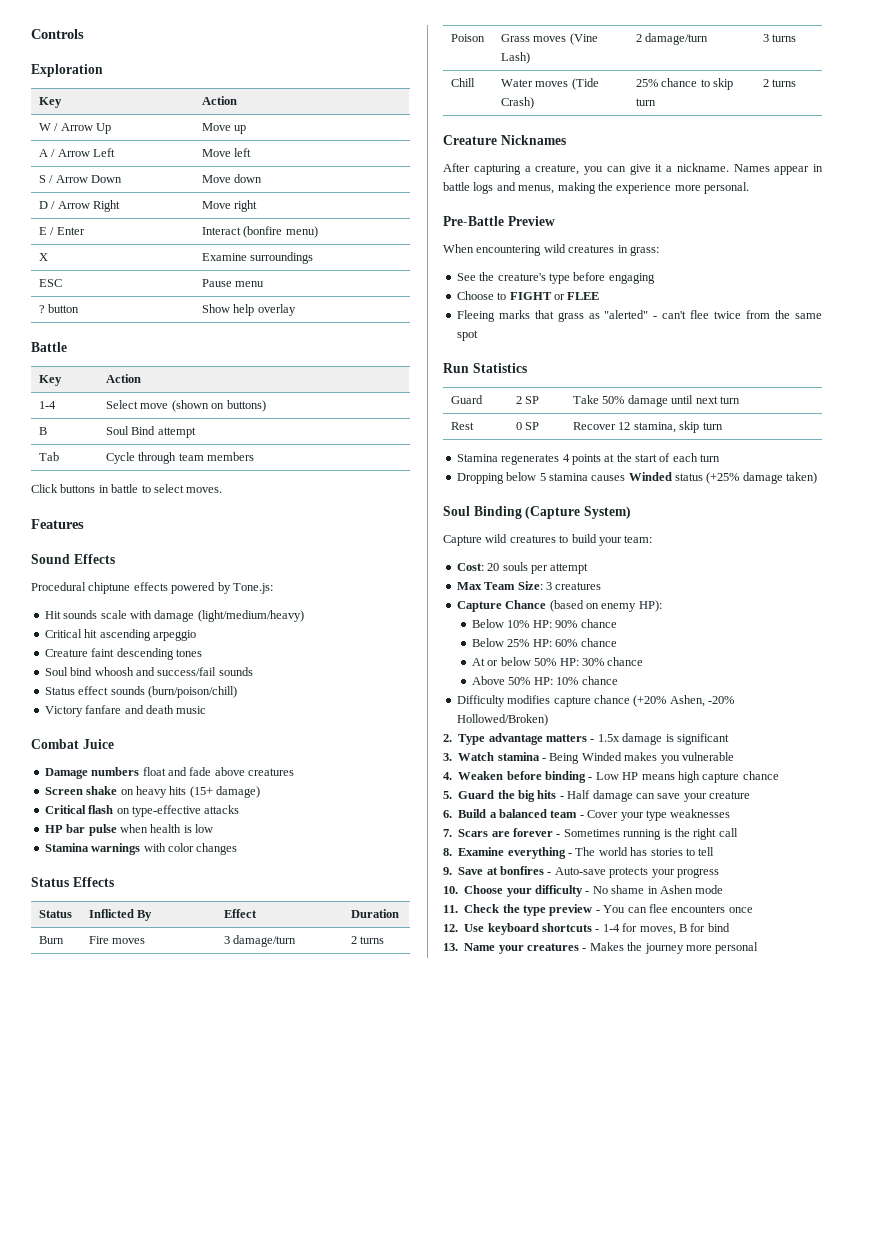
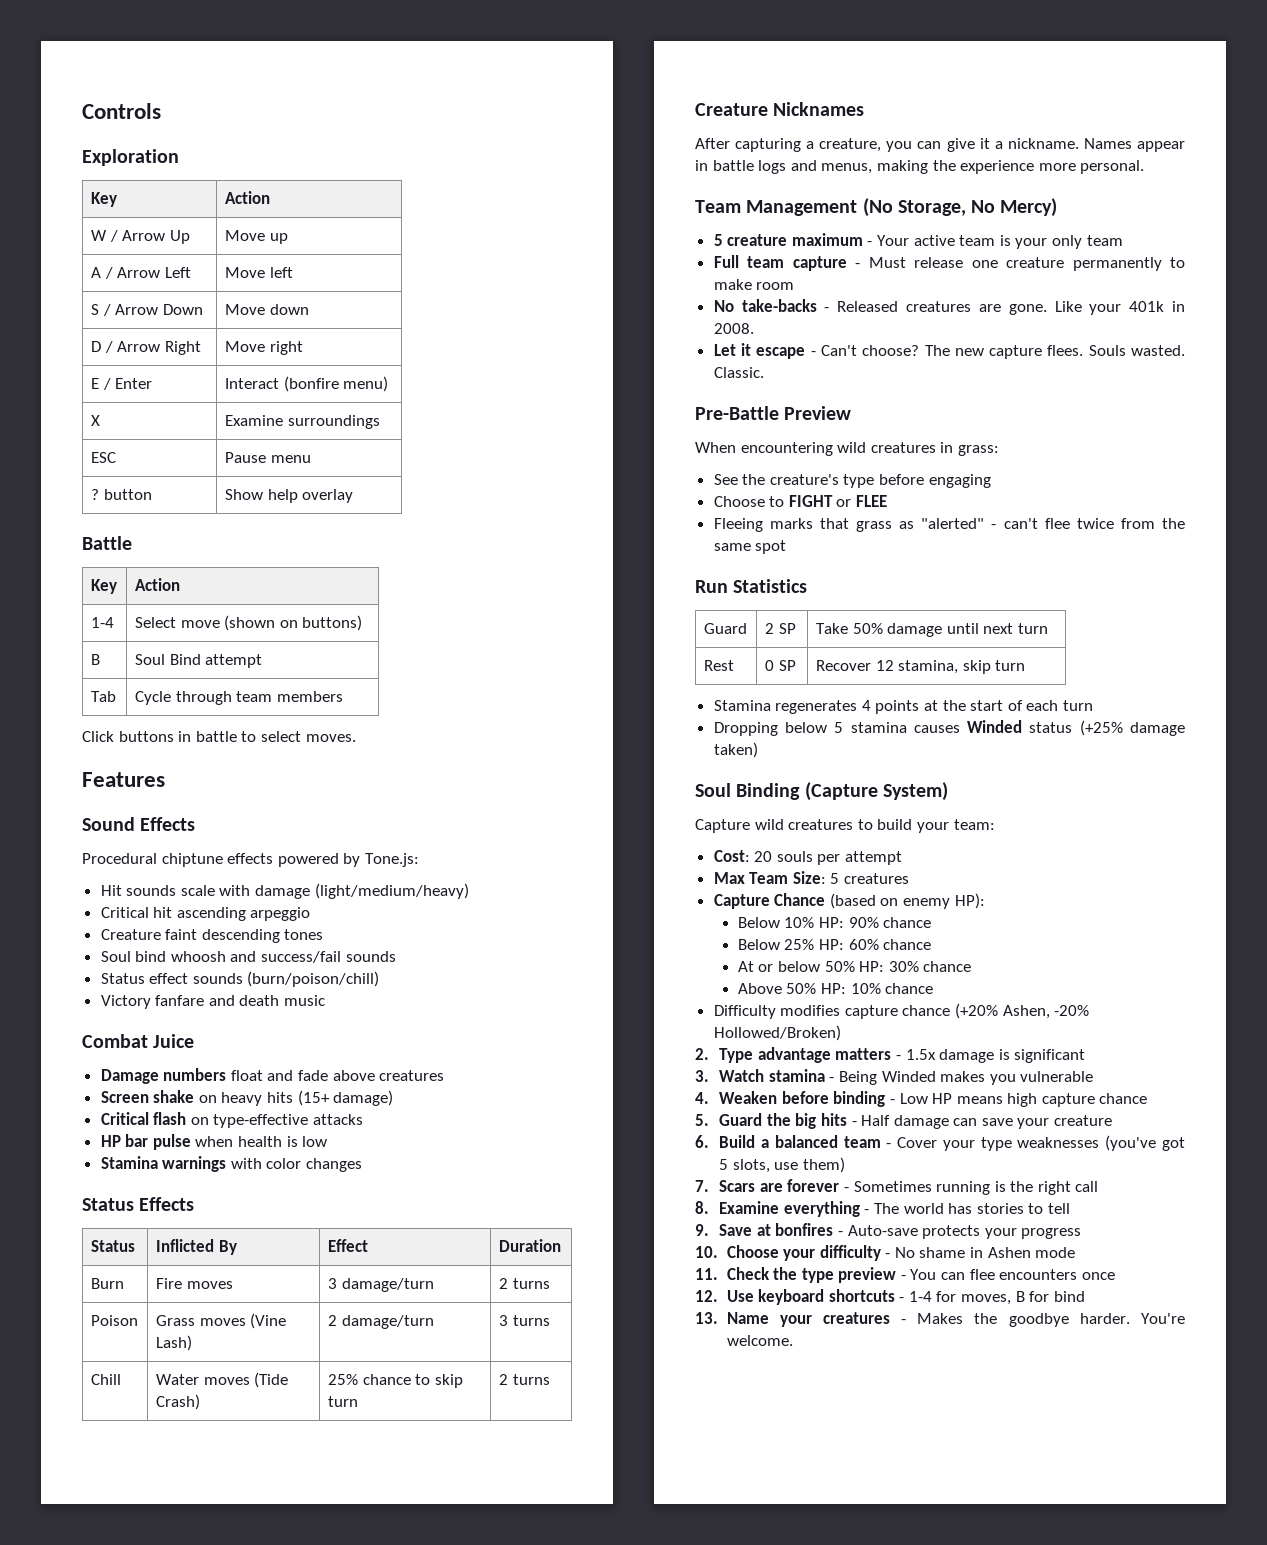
(749, 188) none -> [695,198,1058,217] [713,233,1123,249] [713,255,1185,271] [713,279,795,290] [713,299,1185,315] [713,323,754,334] [713,343,1185,359] [713,367,764,378] // Team Management (No Storage, No Mercy) // 5 creature maximum - Your active team is your only team // Full team capture - Must release one creature permanently to make room // No take-backs - Released creatures are gone. Like your 401k in 2008. // Let it escape - Can't choose? The new capture flees. Souls wasted. Classic.
[545,582,552,590] 3 -> [830,873,840,884] 5
(731, 813) none -> [1105,1135,1185,1151] [719,1157,845,1173] (you've got 5 slots, use them)
[644,942,759,954] journey more personal -> [1008,1313,1185,1327] [726,1335,793,1346] goodbye harder. You're welcome.

